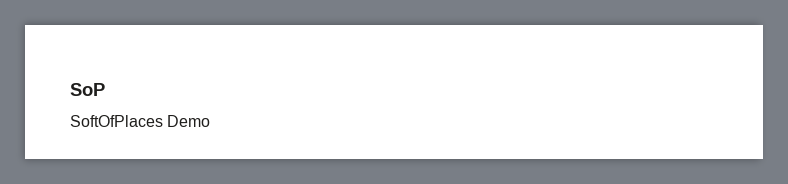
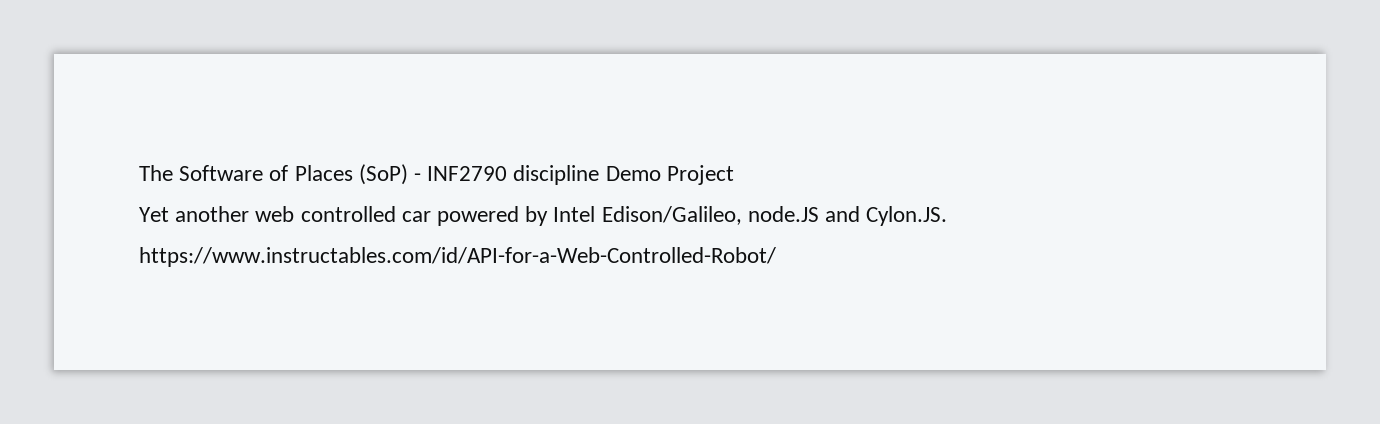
[70,83,105,96] [70,115,211,127] SoP // SoftOfPlaces Demo -> [139,164,734,185] [139,206,948,226] [139,247,776,267] The Software of Places (SoP) - INF2790 discipline Demo Project // Yet another web controlled car powered by Intel Edison/Galileo, node.JS and Cylon.JS. // https://www.instructables.com/id/API-for-a-Web-Controlled-Robot/

